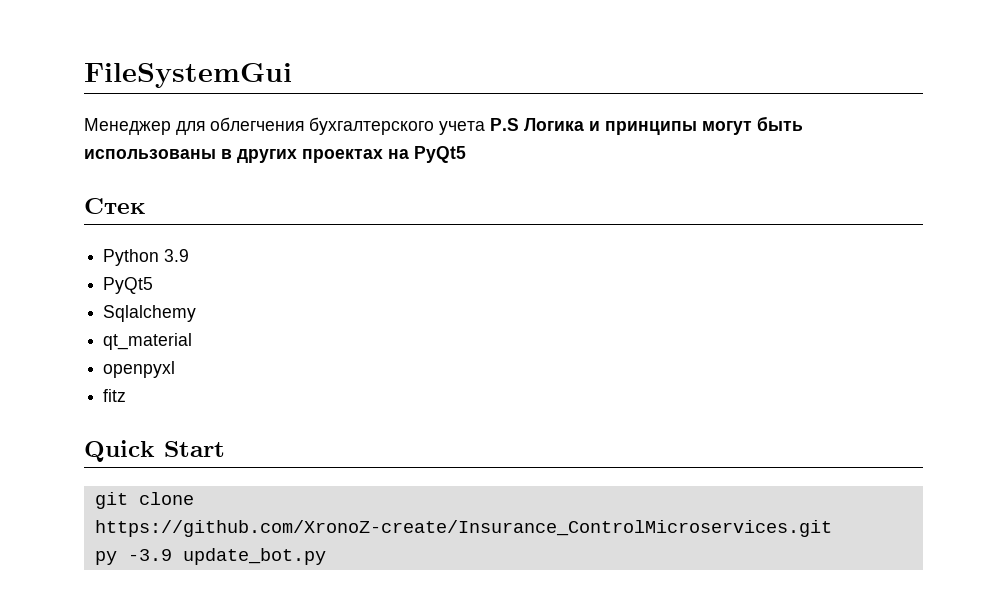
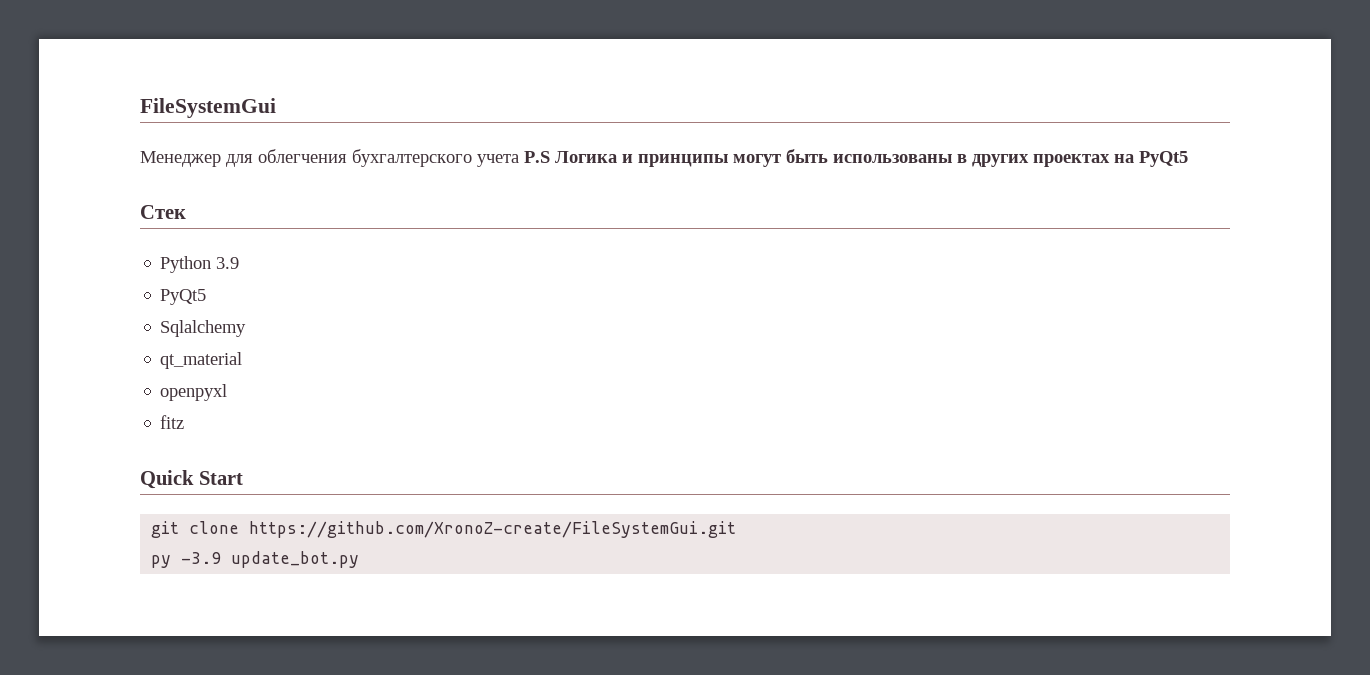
[94,520,832,537] https://github.com/XronoZ-create/Insurance_ControlMicroservices.git -> [249,521,737,538] https://github.com/XronoZ-create/FileSystemGui.git

